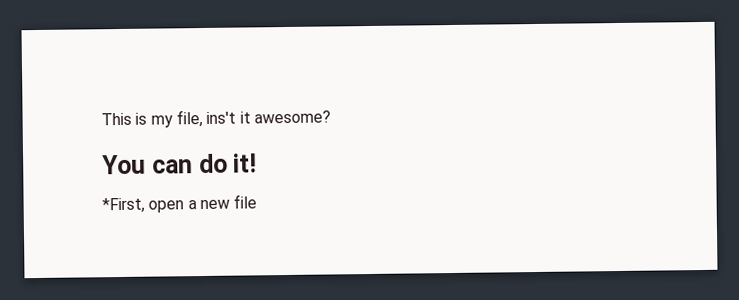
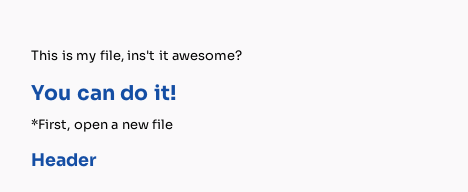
(258, 201) none -> [31,153,97,167] // Header

